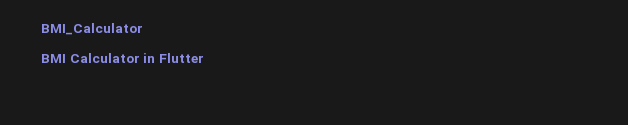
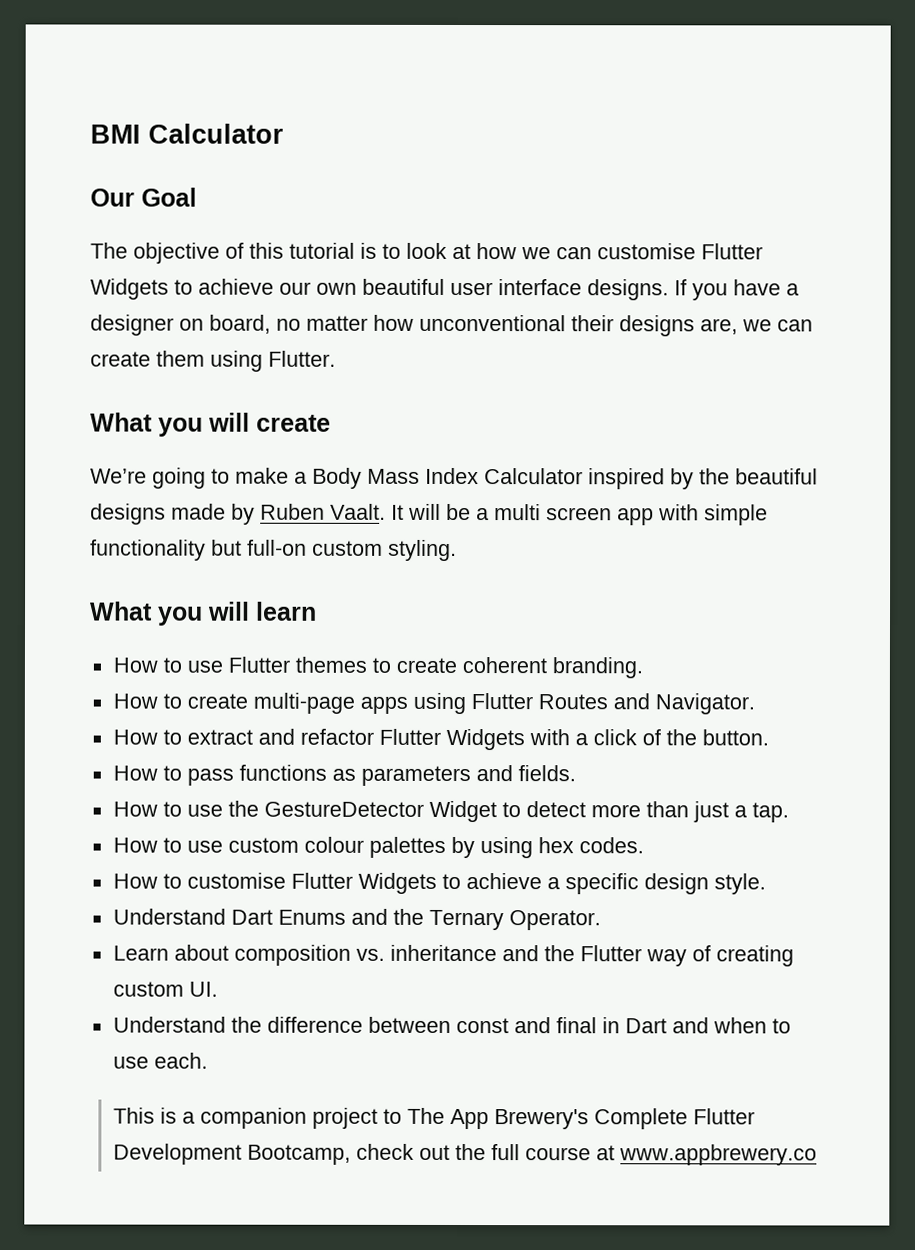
[41,23,143,35] BMI_Calculator // -> (90, 134) none
[143,53,204,63] in Flutter -> [90,187,197,207] [90,242,763,264] [90,278,799,301] [90,314,813,337] [90,350,336,372] [90,412,331,437] [90,467,818,490] [90,503,768,526] [90,539,457,561] [90,601,317,626] [112,656,643,679] [112,692,755,715] [112,728,769,751] [112,764,576,787] [112,800,789,823] [112,836,644,859] [112,872,766,895] [112,908,601,931] [112,944,794,967] [112,981,218,997] [112,1016,791,1034] [112,1052,208,1069] [113,1107,756,1130] [113,1143,818,1166] // Our Goal // The objective of this tutorial is to look at how we can customise Flutter Widgets to achieve our own beautiful user interface designs. If you have a designer on board, no matter how unconventional their designs are, we can create them using Flutter. // What you will create // We’re going to make a Body Mass Index Calculator inspired by the beautiful designs made by Ruben Vaalt. It will be a multi screen app with simple functionality but full-on custom styling. // What you will learn // How to use Flutter themes to create coherent branding. // How to create multi-page apps using Flutter Routes and Navigator. // How to extract and refactor Flutter Widgets with a click of the button. // How to pass functions as parameters and fields. // How to use the GestureDetector Widget to detect more than just a tap. // How to use custom colour palettes by using hex codes. // How to customise Flutter Widgets to achieve a specific design style. // Understand Dart Enums and the Ternary Operator. // Learn about composition vs. inheritance and the Flutter way of creating custom UI. // Understand the difference between const and final in Dart and when to use each. // This is a companion project to The App Brewery's Complete Flutter Development Bootcamp, check out the full course at www.appbrewery.co

